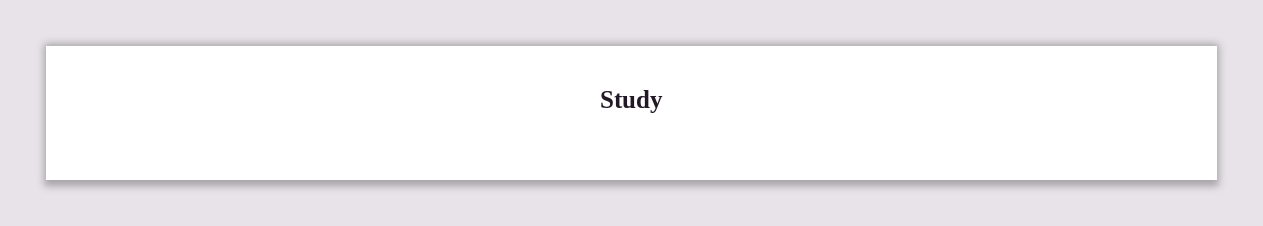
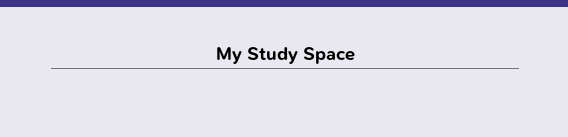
[600,90,663,113] Study -> [215,47,355,64] My Study Space

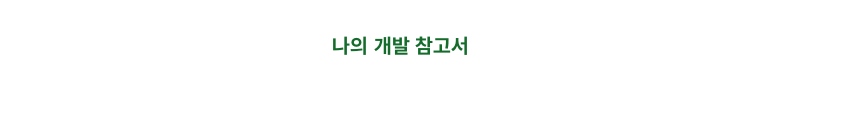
[215,47,355,64] My Study Space -> [331,36,470,55] 나의 개발 참고서

